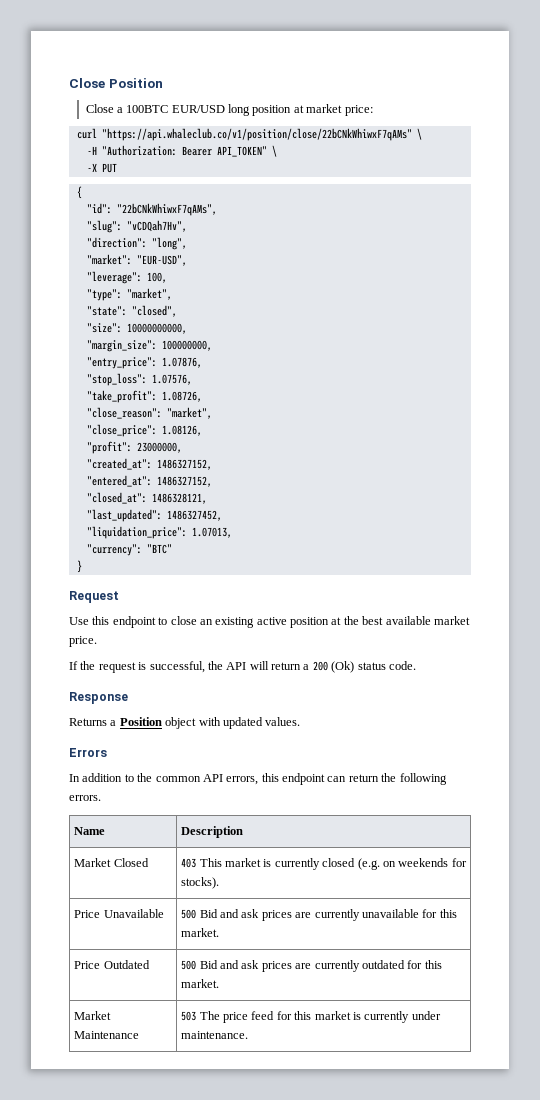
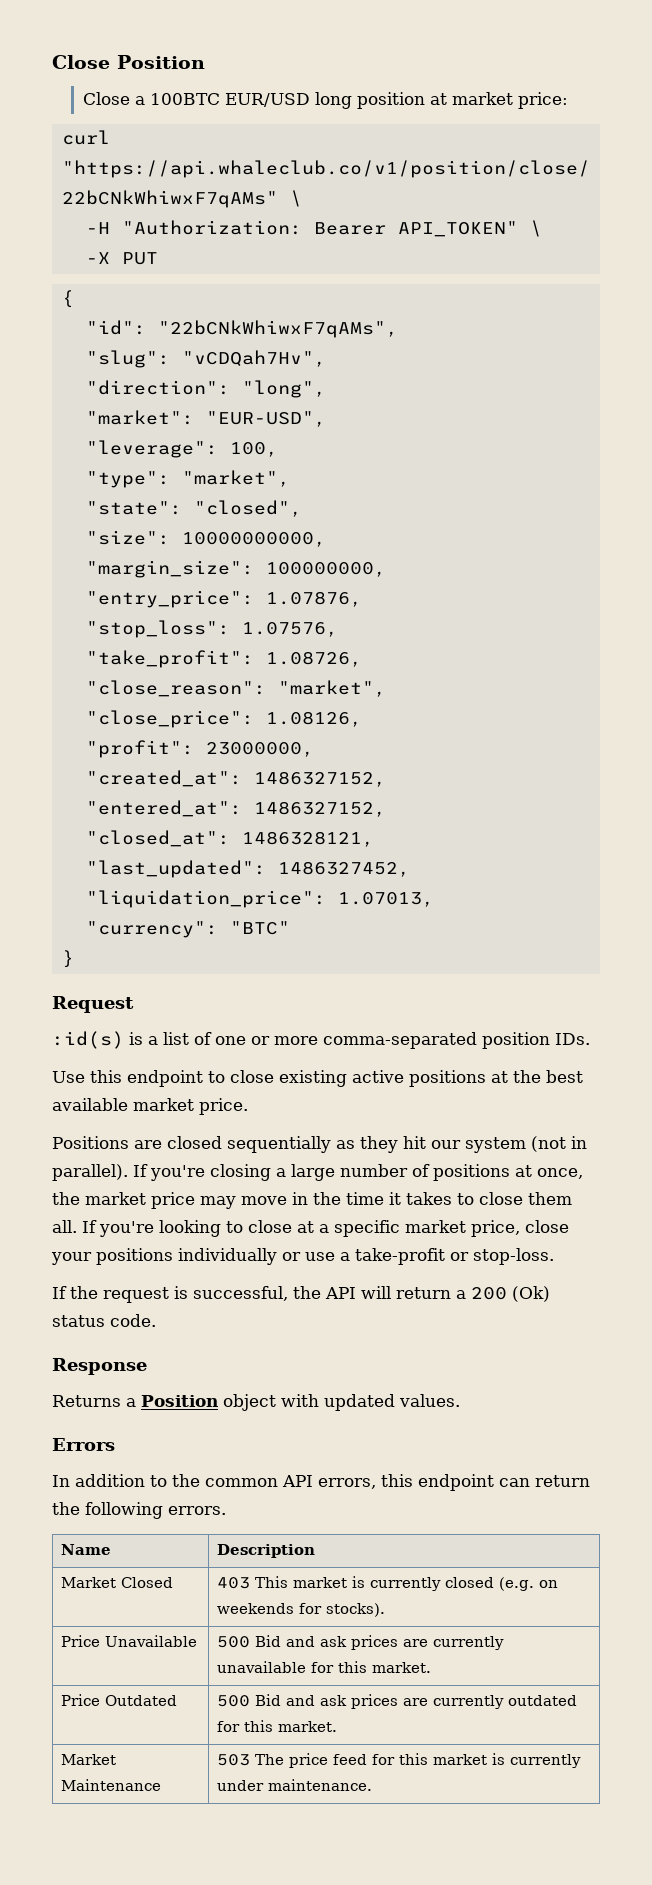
(119, 597) none -> [52,1031,590,1049] // :id(s) is a list of one or more comma-separated position IDs.
[199,619,213,625] an -> (274, 1076) none
[290,617,329,628] position -> [409,1070,486,1087] positions
(97, 641) none -> [52,1136,587,1153] [52,1164,583,1181] [52,1192,572,1209] [52,1220,569,1237] [51,1248,554,1265] // Positions are closed sequentially as they hit our system (not in parallel). If you're closing a large number of positions at once, the market price may move in the time it takes to close them all. If you're looking to close at a specific market price, close your positions individually or use a take-profit or stop-loss.

